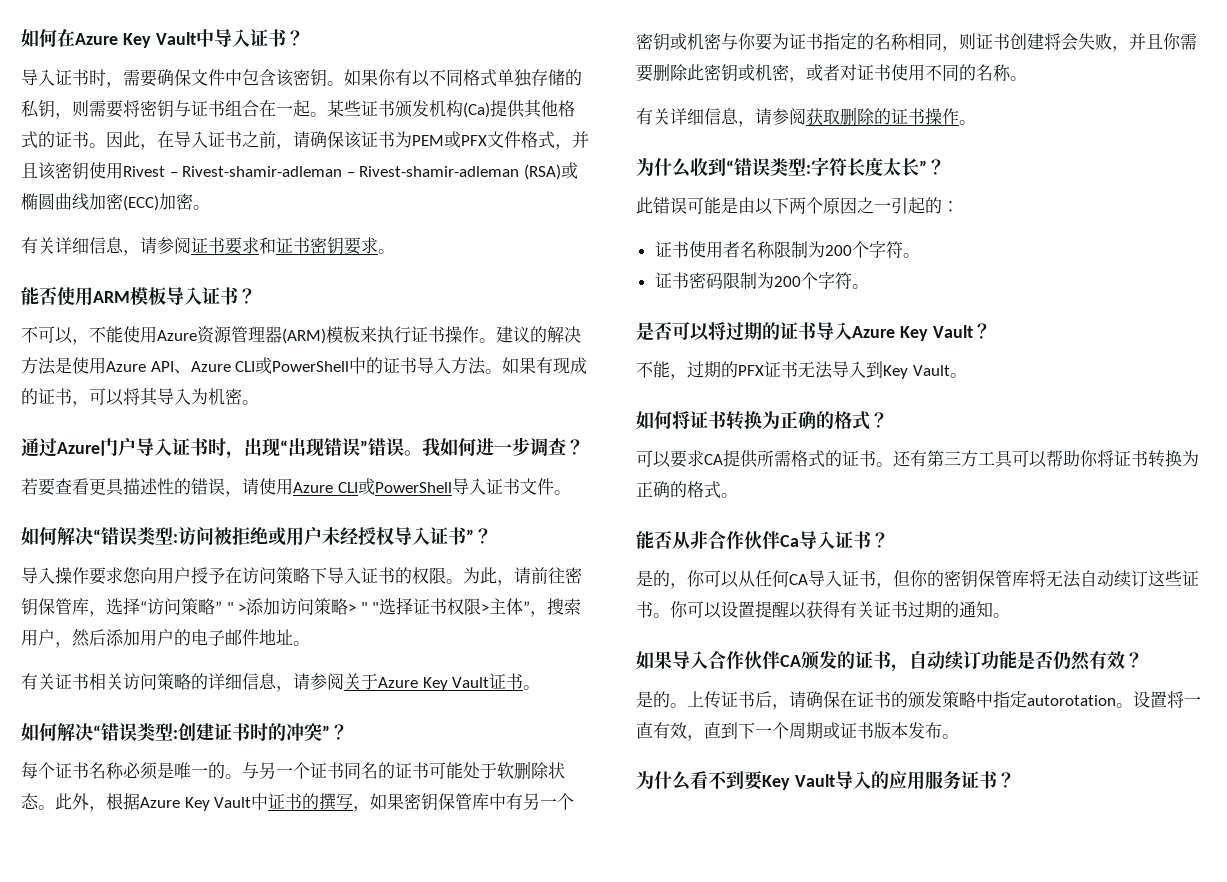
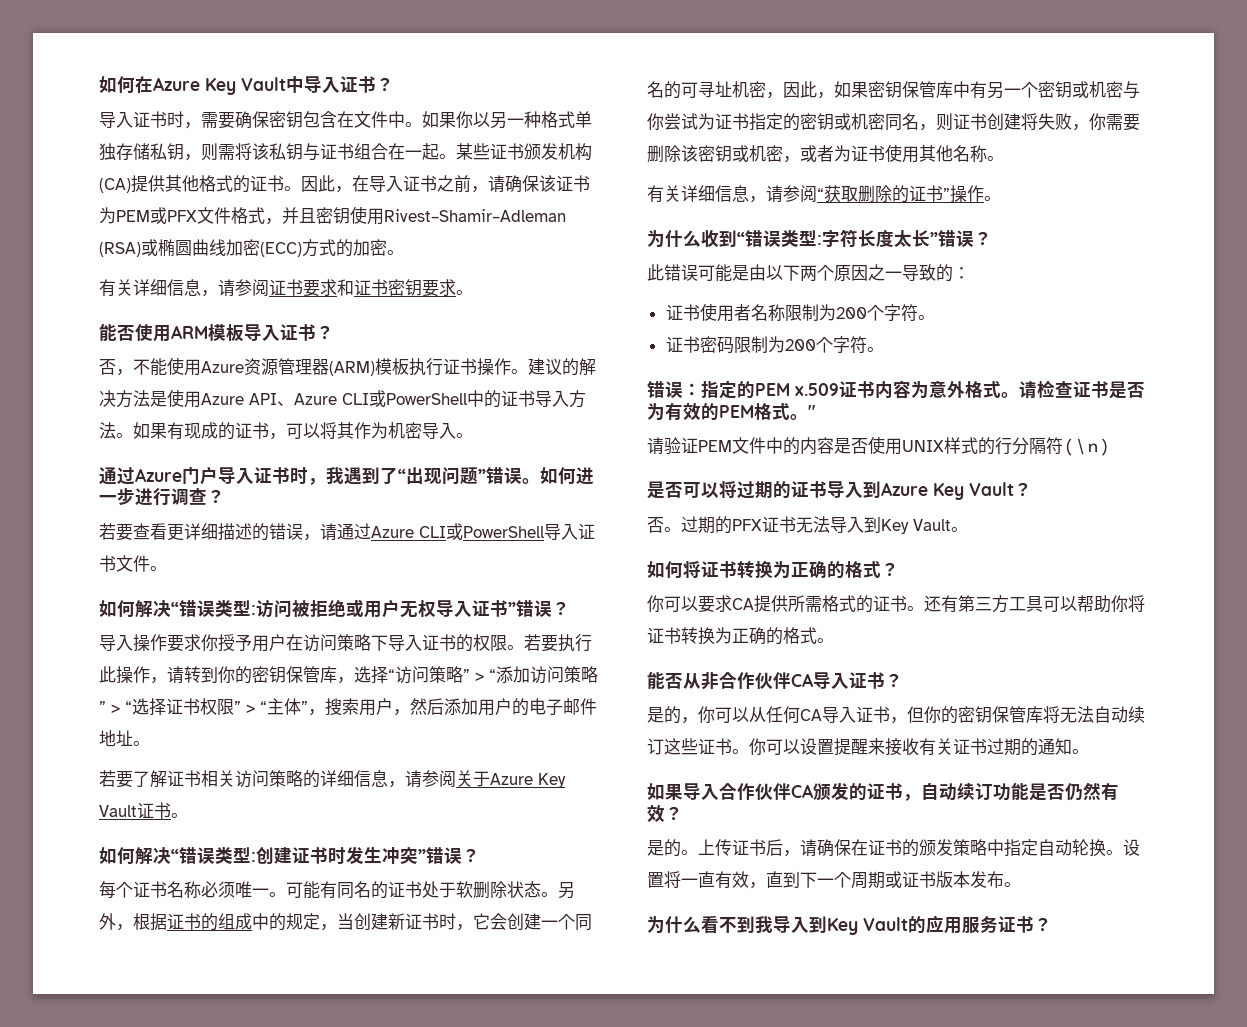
[191,69,463,87] 文件中包含该密钥。如果你有以不同 -> [269,111,541,129] 密钥包含在文件中。如果你以另一种
[565,69,582,86] 的 -> (150, 151) none
[106,100,157,118] 要将密 -> [235,143,286,160] 将该私
[463,102,490,118] (Ca) -> [99,178,131,193] (CA)
[38,162,56,180] 该 -> (316, 215) none
[123,166,520,177] Rivest – Rivest-shamir-adleman – Rivest-shamir-adleman -> [384,209,566,222] Rivest–Shamir–Adleman
(159, 203) none -> [302,239,353,257] 方式的
[21,326,73,344] 不可以 -> [99,359,116,375] 否
[360,326,377,343] 来 -> (409, 366) none
[157,388,242,405] 导入为机密 -> [354,422,456,439] 作为机密导入
[244,438,280,457] 出现 -> [326,467,398,485] 我遇到了
[324,438,360,456] 错误 -> [442,467,478,485] 问题
[422,438,440,457] 我 -> (540, 481) none
(530, 446) none -> [135,488,171,506] 进行
[106,478,174,496] 具描述性 -> [184,523,252,541] 详细描述
[259,478,293,495] 使用 -> [337,523,371,540] 通过
[322,527,376,545] 未经授 -> [400,601,418,618] 无
(474, 536) none -> [516,600,552,617] 错误
[123,567,225,584] 您向用户授予 -> [201,634,286,652] 你授予用户
[463,567,565,586] 为此，请前往 -> [524,634,592,652] [99,666,252,684] 若要执行此操作，请转到你的
[226,602,247,613] " > -> [475,669,496,681] > “
[348,602,380,613] > " " -> [99,701,132,713] ” > “
[481,604,490,613] > -> [234,701,267,713] ” > “
[21,673,55,690] 有关 -> [99,770,167,788] 若要了解
[268,723,286,741] 的 -> [346,846,382,864] 发生
(330, 732) none -> [426,847,462,864] 错误
[157,762,344,779] 是唯一的。与另一个证书 -> [235,881,337,899] 唯一。可能有
[429,762,463,779] 可能 -> (422, 889) none
[55,793,72,810] 此 -> [558,882,575,899] 另
[140,793,354,811] Azure Key Vault中证书的撰写 -> [167,913,592,931] [647,81,817,99] 证书的组成中的规定，当创建新证书时，它会创建一个同名的可寻址机密，因此
[755,33,772,51] 要 -> [664,113,698,130] 尝试
[874,33,942,50] 名称相同 -> [800,113,919,131] 密钥或机密同名
[1061,33,1163,52] 会失败，并且 -> [1038,113,1089,131] 失败，
[687,64,704,81] 此 -> [681,145,698,162] 该
[840,64,976,81] 对证书使用不同的 -> [834,144,953,163] 为证书使用其他
(806, 116) none -> [817,188,824,200] “
(925, 116) none -> [943,188,950,200] ”
(927, 167) none -> [938,230,974,247] 错误
[891,197,925,214] 引起 -> [902,264,936,281] 导致
(869, 286) none -> [647,380,1145,399] [647,402,816,421] [647,436,1111,456] // 错误：指定的PEM x.509证书内容为意外格式。请检查证书是否为有效的PEM格式。" // 请验证PEM文件中的内容是否使用UNIX样式的行分隔符(\n)
(852, 331) none -> [863,481,881,498] 到
[636,361,687,380] 不能， -> [647,517,681,533] 否。
(888, 420) none -> [647,595,664,612] 你
[780,535,799,547] Ca -> [791,673,813,687] CA
[789,601,840,619] 以获得 -> [868,738,919,756] 来接收
[1027,695,1116,706] autorotation -> [1038,839,1106,857] 自动轮换
[744,771,871,790] 要Key Vault导入 -> [755,916,908,935] 我导入到Key Vault

